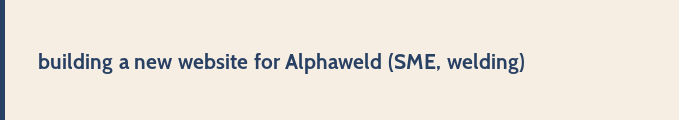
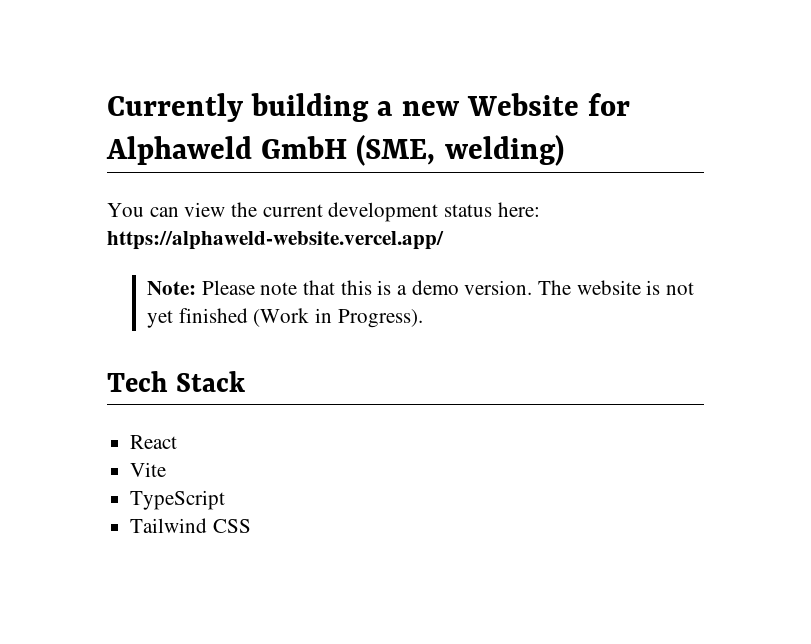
(38, 63) none -> [107,93,243,122] Currently
[178,53,249,69] website -> [466,93,579,116] Website
(383, 63) none -> [261,136,348,159] GmbH
(525, 63) none -> [107,202,540,222] [107,231,444,250] [147,280,695,295] [147,308,423,328] [107,371,246,392] [130,435,178,449] [130,462,167,477] [130,490,226,510] [130,518,251,533] // You can view the current development status here: https://alphaweld-website.vercel.app/ // Note: Please note that this is a demo version. The website is not yet finished (Work in Progress). // Tech Stack // React // Vite // TypeScript // Tailwind CSS

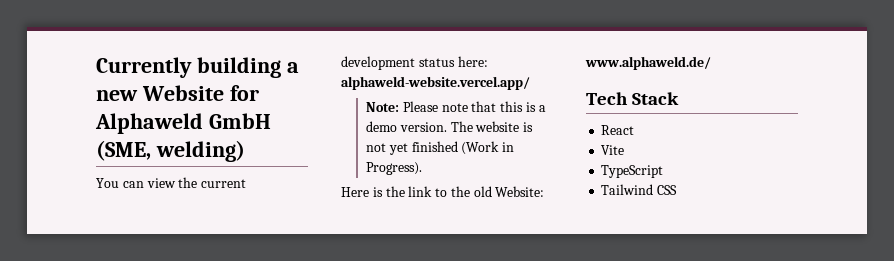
[107,231,444,250] https://alphaweld-website.vercel.app/ -> [341,76,530,90] alphaweld-website.vercel.app/
(423, 318) none -> [341,186,545,197] [585,56,711,70] // Here is the link to the old Website: www.alphaweld.de/

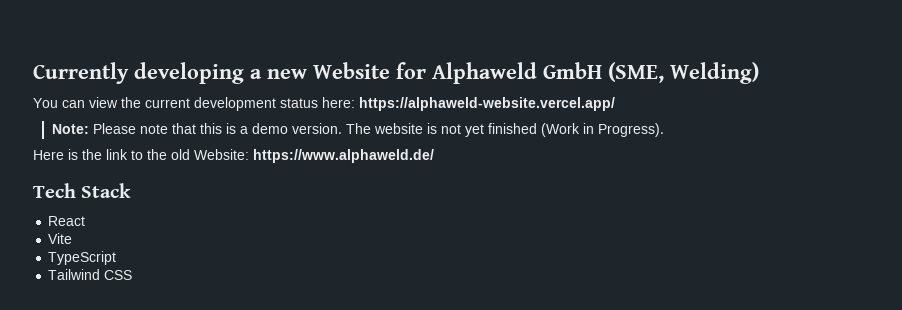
[196,57,281,78] building -> [134,62,244,84] developing
[155,140,245,162] welding) -> [670,62,759,84] Welding)
[341,76,530,90] alphaweld-website.vercel.app/ -> [359,97,615,111] https://alphaweld-website.vercel.app/
[585,56,711,70] www.alphaweld.de/ -> [253,149,434,163] https://www.alphaweld.de/

